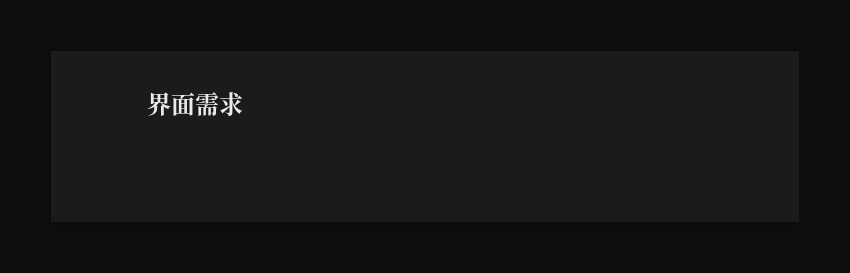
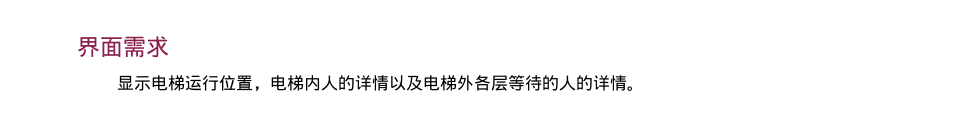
(243, 104) none -> [116,75,644,92] // 显示电梯运行位置，电梯内人的详情以及电梯外各层等待的人的详情。

